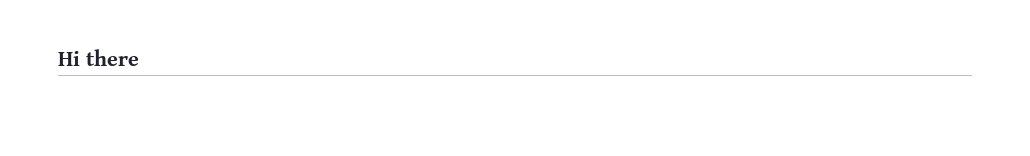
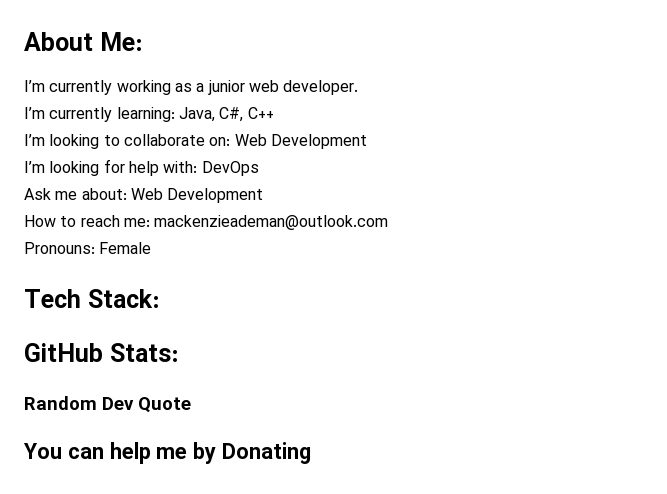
[58,49,139,66] Hi there -> [24,32,143,51] [24,80,359,95] [24,107,274,122] [24,134,367,149] [24,159,259,176] [24,188,264,203] [24,215,389,230] [24,242,152,254] [24,289,160,308] [24,343,179,362] [24,396,191,413] [23,442,312,464] About Me: // I’m currently working as a junior web developer. // I’m currently learning: Java, C#, C++ // I’m looking to collaborate on: Web Development // I’m looking for help with: DevOps // Ask me about: Web Development // How to reach me: mackenzieademan@outlook.com // Pronouns: Female // Tech Stack: // GitHub Stats: // Random Dev Quote // You can help me by Donating

